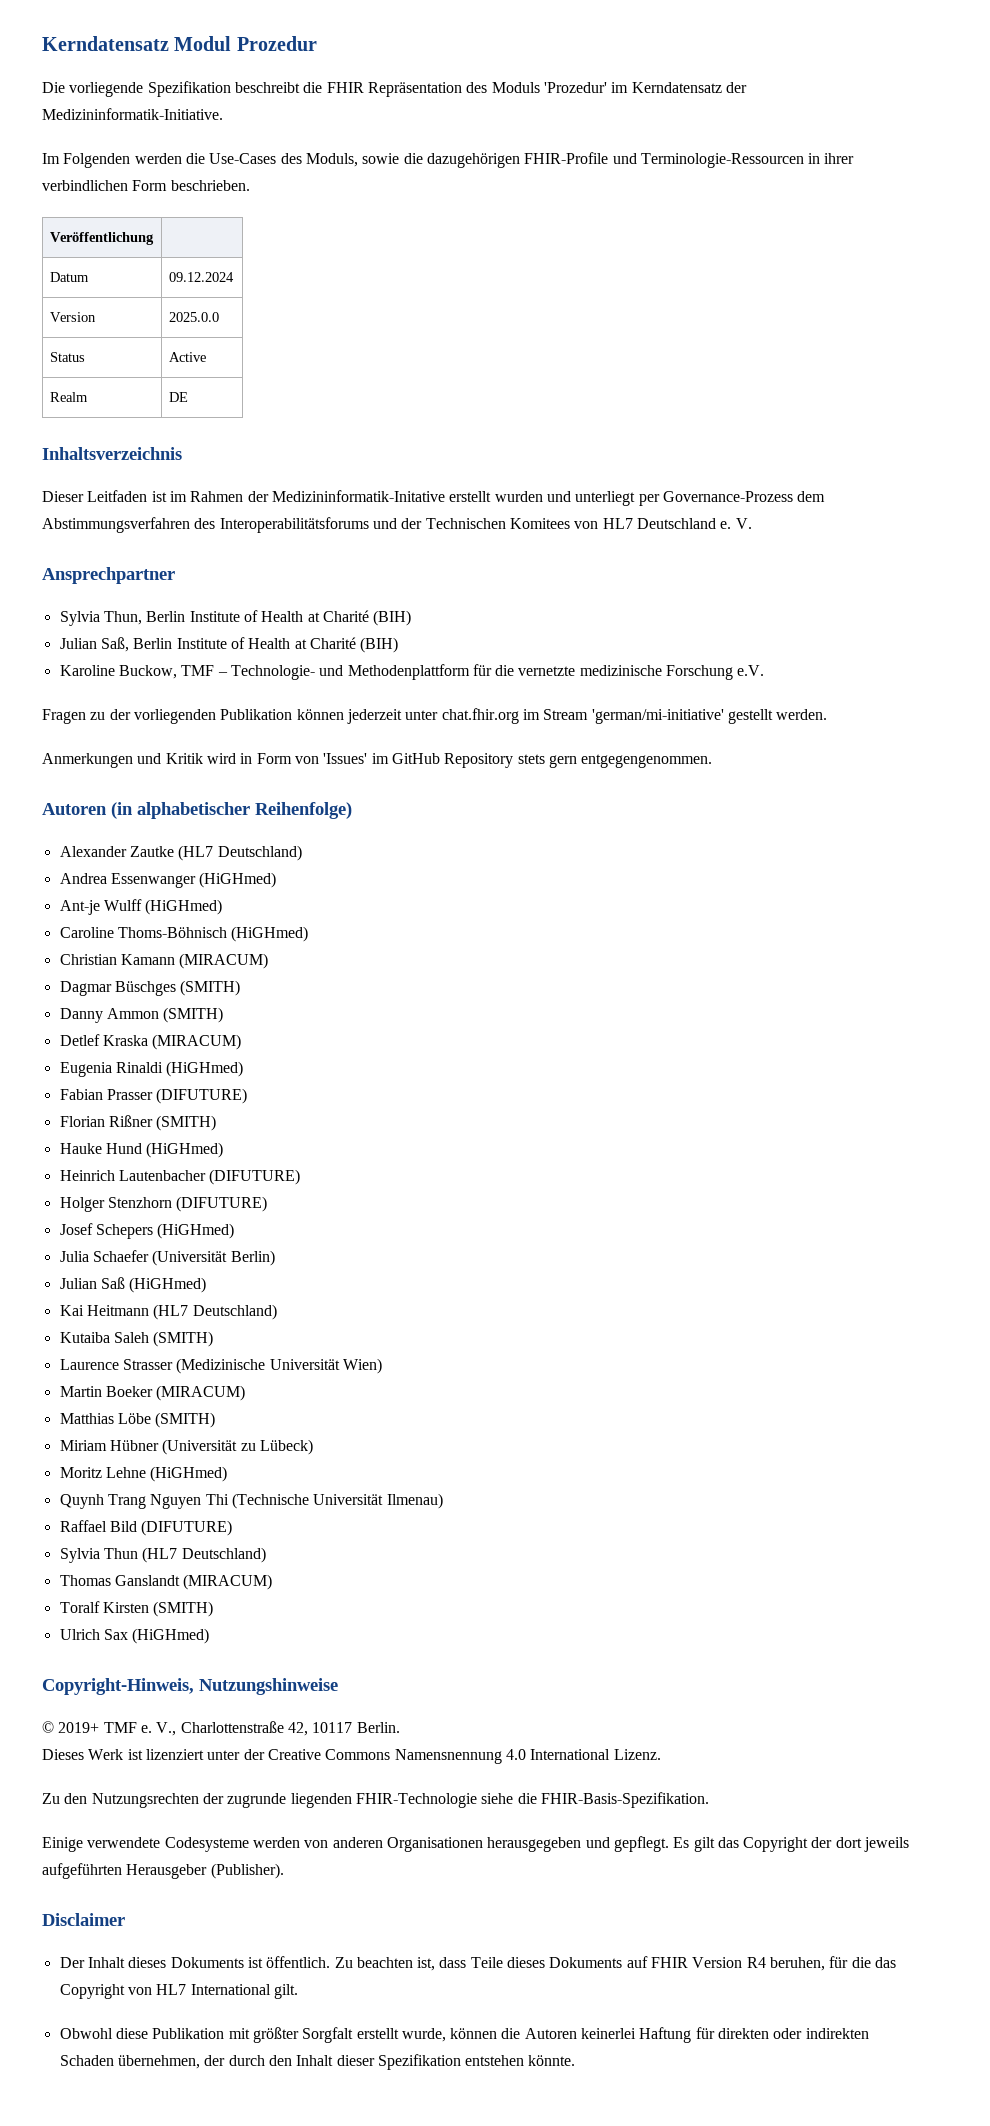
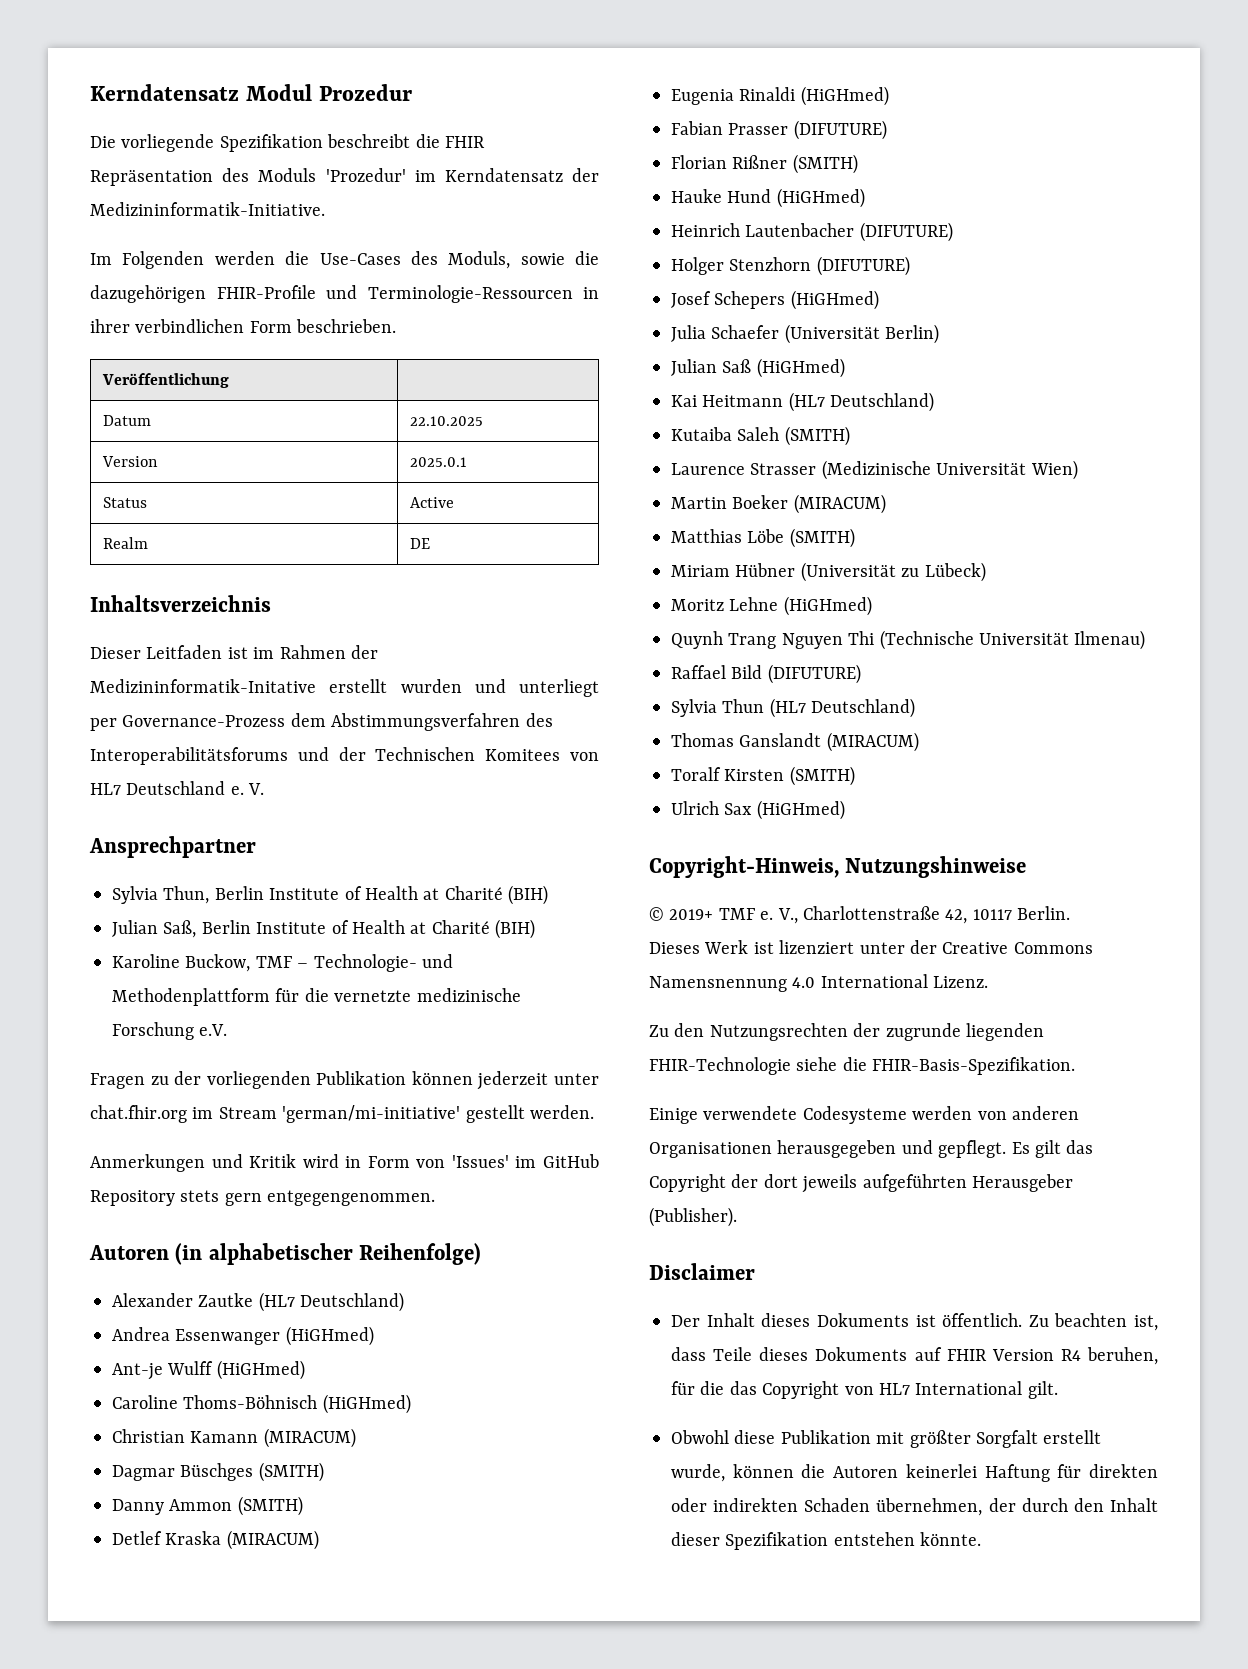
[168,272,234,282] 09.12.2024 -> [409,416,483,426] 22.10.2025
[168,312,219,322] 2025.0.0 -> [409,457,467,467] 2025.0.1

